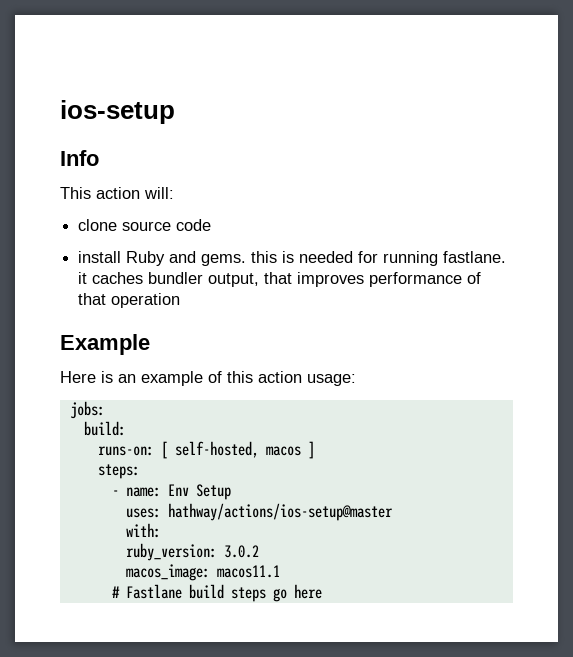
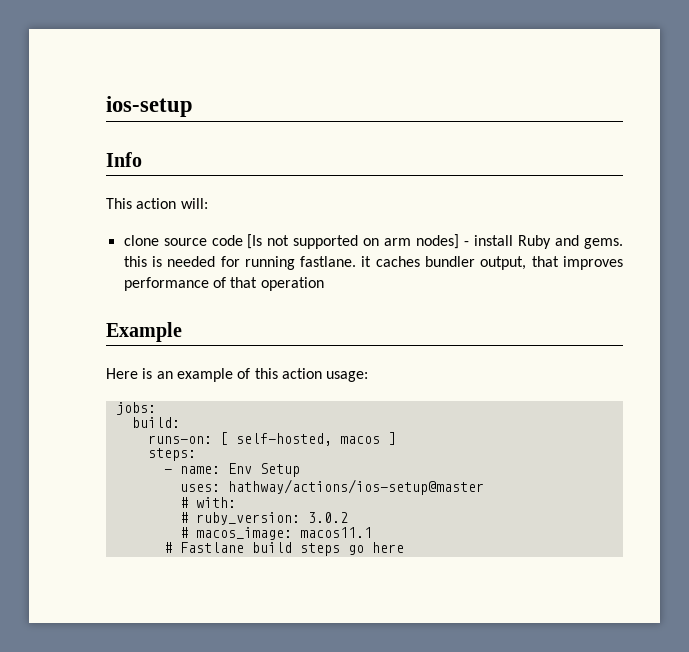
(212, 225) // -> [247,234,470,249] [Is not supported on arm nodes] -
(393, 512) none -> [179,497,188,508] #
(161, 530) none -> [179,512,188,523] #
(259, 551) none -> [179,527,188,538] #

